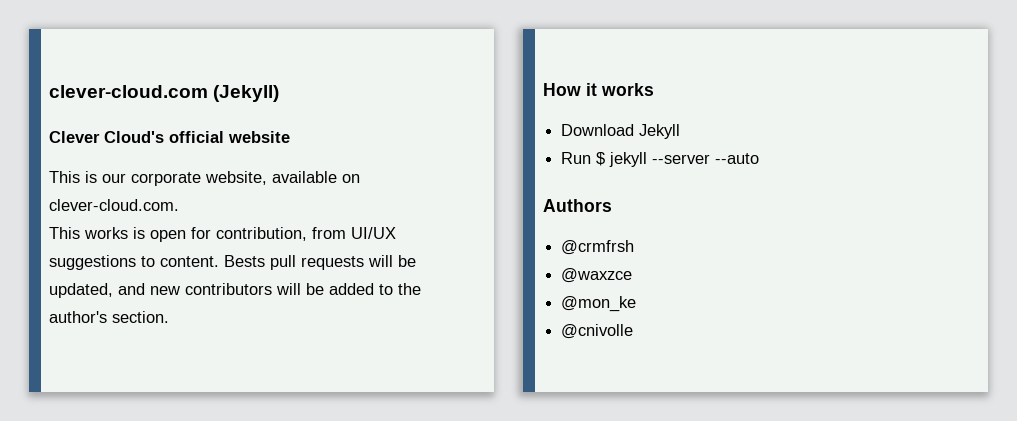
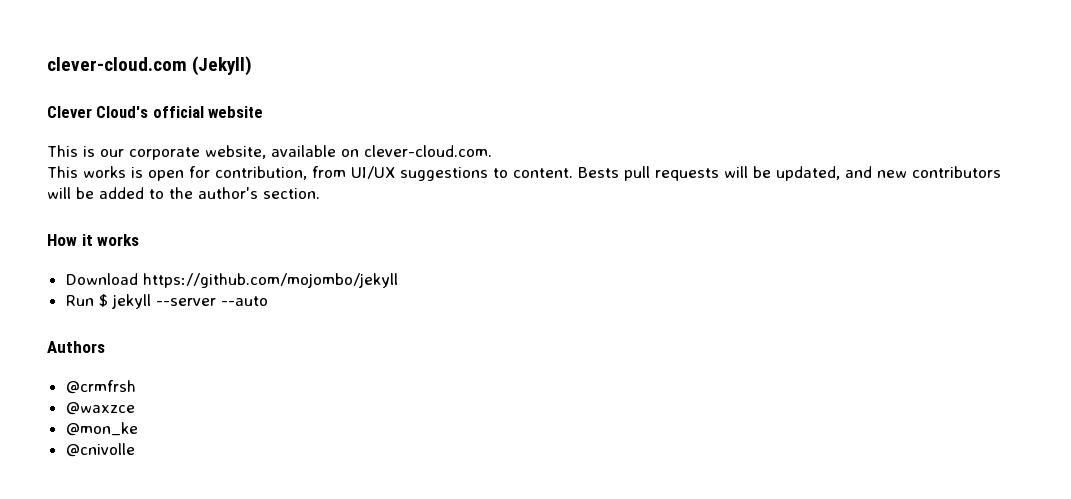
[639,124,681,139] Jekyll -> [142,273,398,288] https://github.com/mojombo/jekyll

